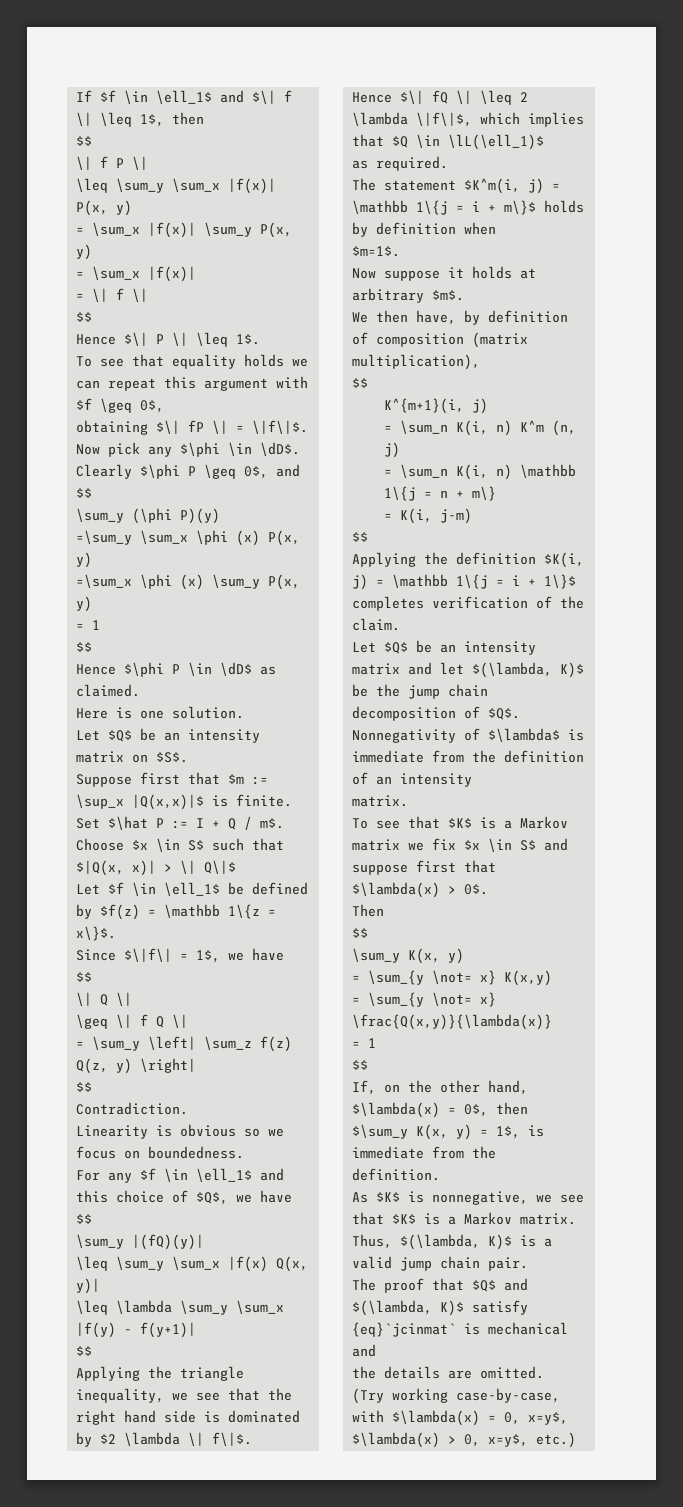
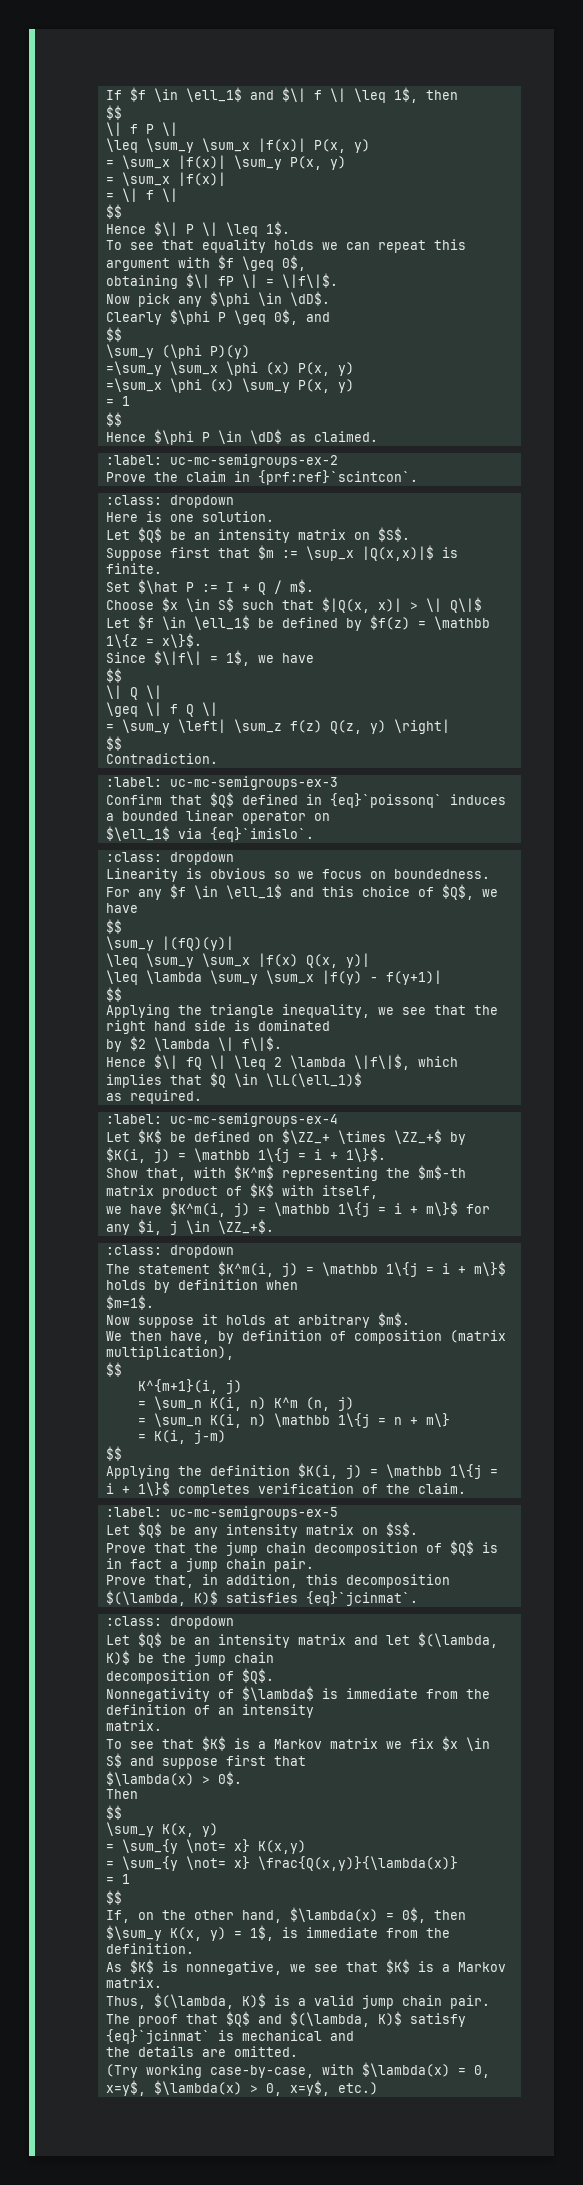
(140, 690) none -> [106,454,339,468] [106,470,419,485] [106,495,235,508] // :label: uc-mc-semigroups-ex-2 // Prove the claim in {prf:ref}`scintcon`. // :class: dropdown
(188, 1108) none -> [106,776,339,790] [106,792,507,808] [106,810,331,824] [106,826,315,842] [106,852,235,865] // :label: uc-mc-semigroups-ex-3 // Confirm that $Q$ defined in {eq}`poissonq` induces a bounded linear operator on // $\ell_1$ via {eq}`imislo`. // :class: dropdown
(448, 163) none -> [106,1113,339,1127] [106,1129,467,1145] [106,1147,387,1163] [106,1165,467,1181] [106,1183,379,1199] [106,1201,491,1217] [106,1219,275,1235] [106,1245,235,1258] // :label: uc-mc-semigroups-ex-4 // Let $K$ be defined on $\ZZ_+ \times \ZZ_+$ by $K(i, j) = \mathbb 1\{j = i + 1\}$. // Show that, with $K^m$ representing the $m$-th matrix product of $K$ with itself, // we have $K^m(i, j) = \mathbb 1\{j = i + m\}$ for any $i, j \in \ZZ_+$. // :class: dropdown
(400, 624) none -> [106,1506,339,1520] [106,1522,419,1538] [106,1540,499,1556] [106,1558,315,1572] [106,1574,451,1588] [106,1590,419,1606] [106,1616,235,1629] // :label: uc-mc-semigroups-ex-5 // Let $Q$ be any intensity matrix on $S$. // Prove that the jump chain decomposition of $Q$ is in fact a jump chain pair. // Prove that, in addition, this decomposition $(\lambda, K)$ satisfies {eq}`jcinmat`. // :class: dropdown

